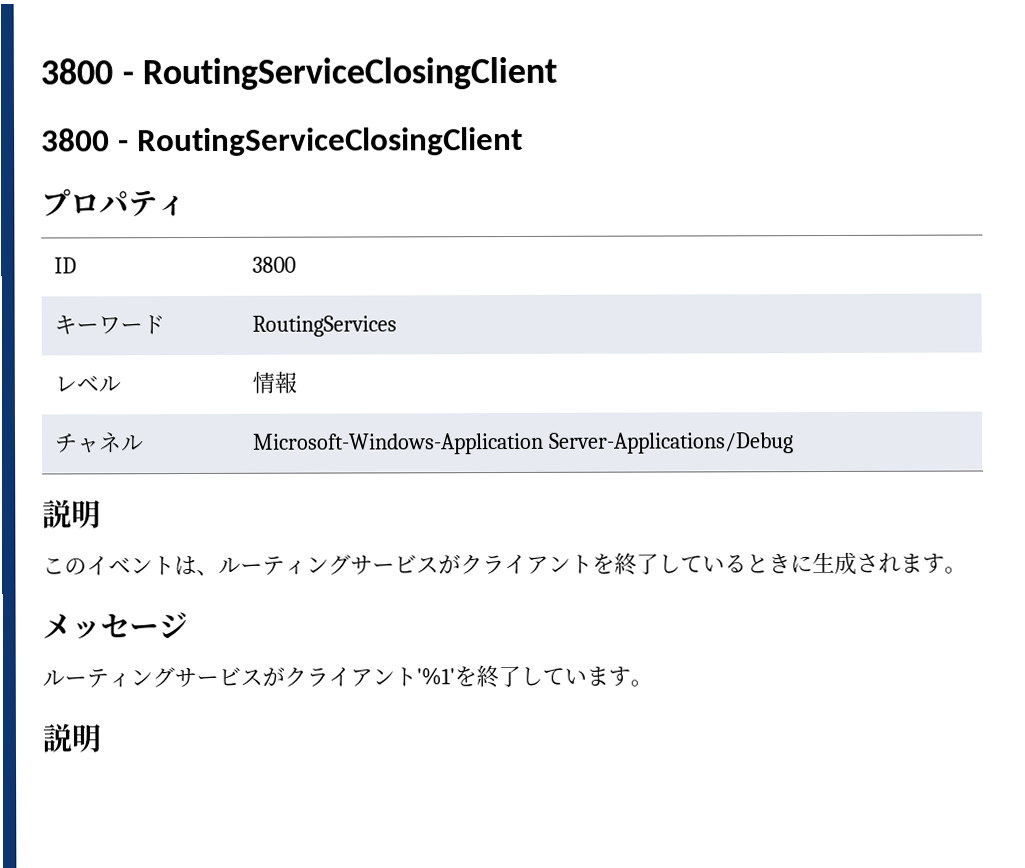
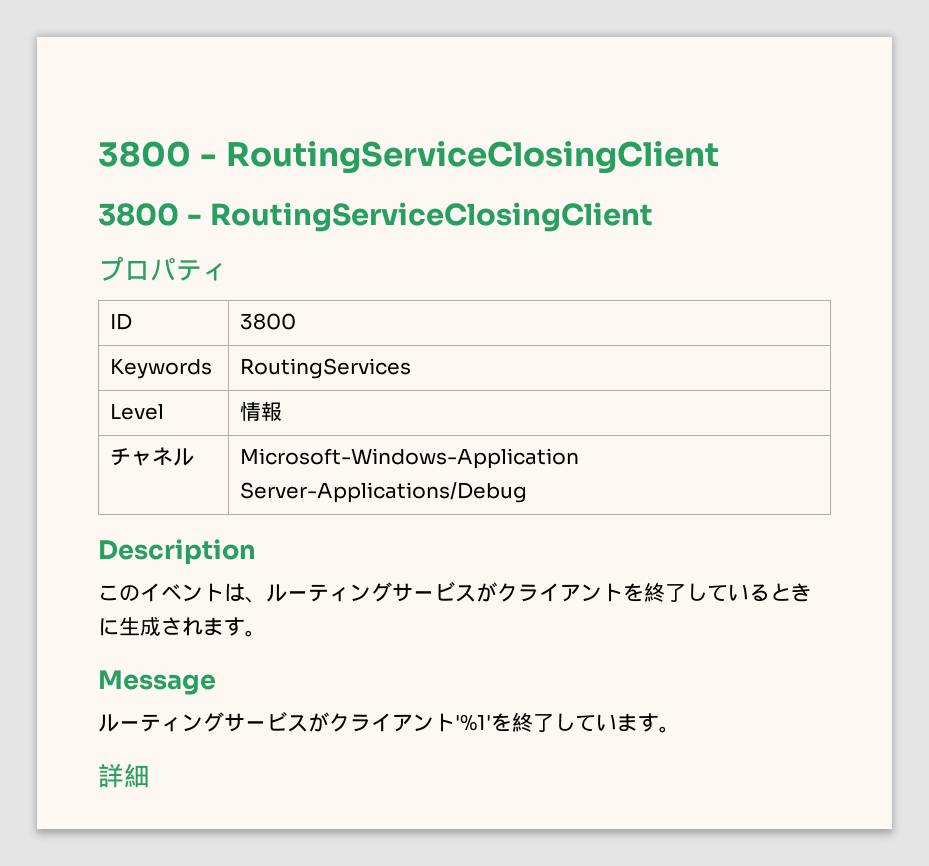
[53,315,165,335] キーワード -> [110,359,213,379] Keywords
[53,375,121,393] レベル -> [110,404,165,420] Level
[42,499,101,529] 説明 -> [98,539,256,565] Description
[42,612,188,639] メッセージ -> [98,670,216,695] Message
[42,723,101,753] 説明 -> [98,763,150,788] 詳細

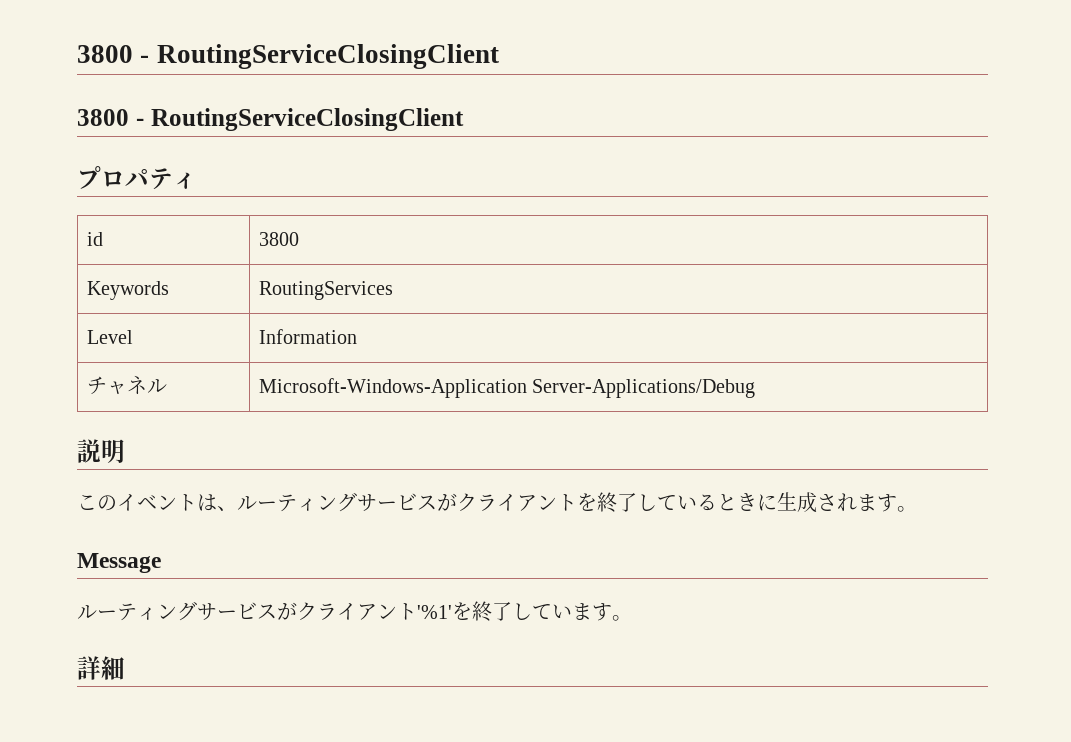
[110,313,133,330] ID -> [86,232,103,246] id
[240,402,283,421] 情報 -> [258,329,357,344] Information
[98,539,256,565] Description -> [77,439,125,463] 説明

